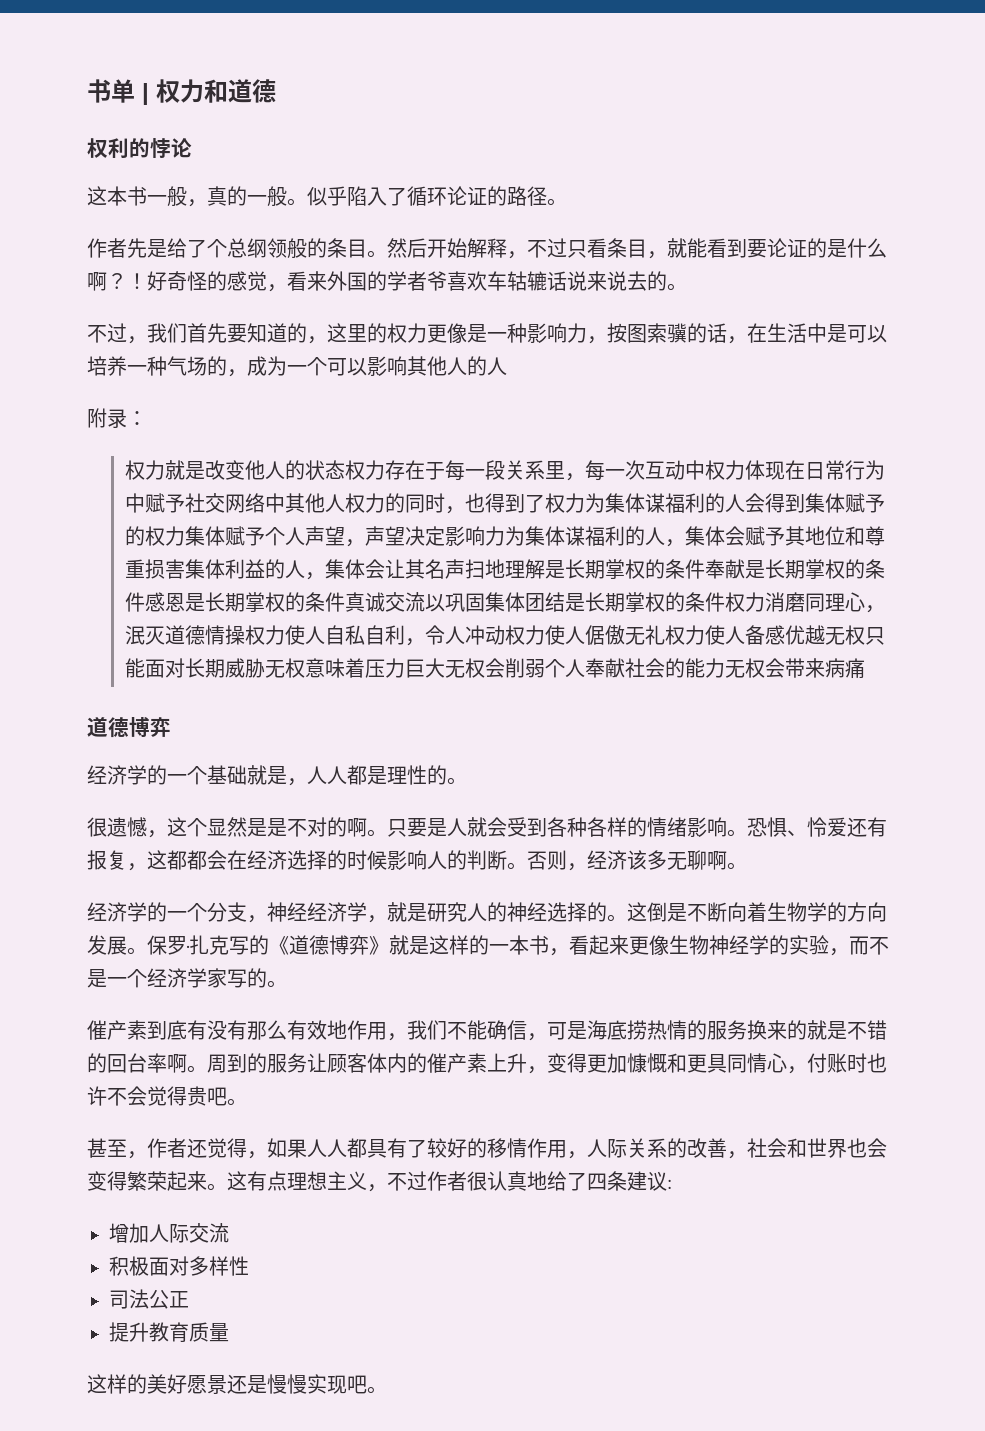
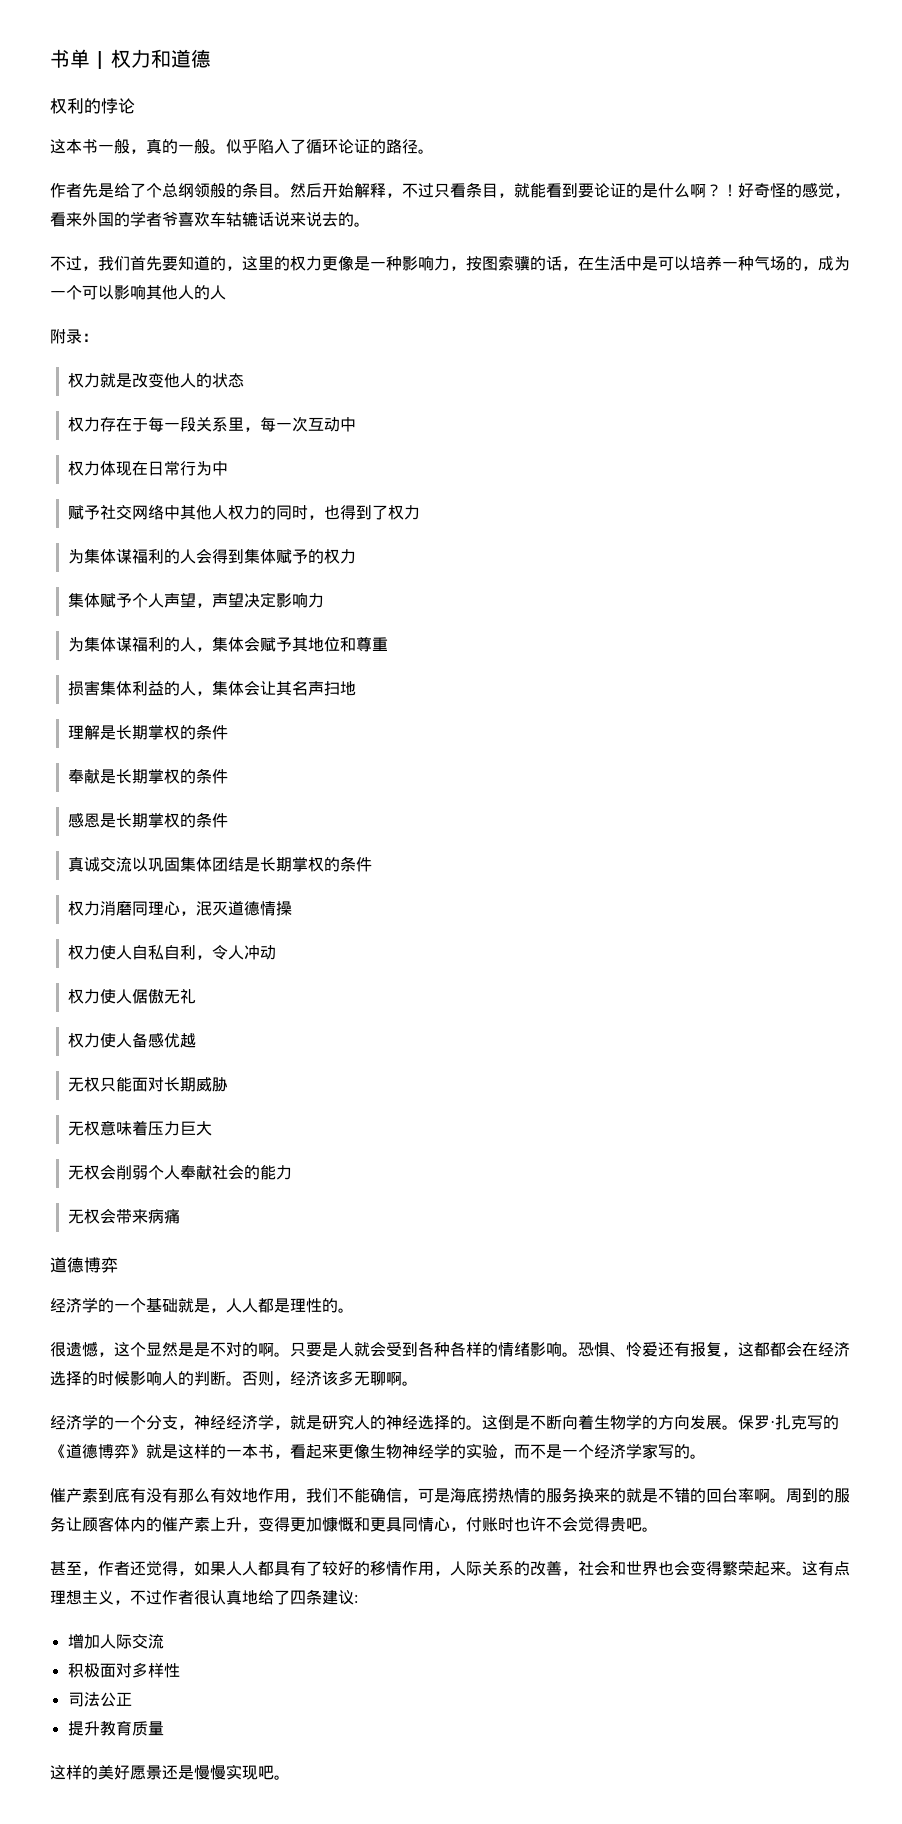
(345, 469) none -> (244, 380) //
(705, 470) none -> (356, 424) //
(145, 503) none -> (228, 468) //
(585, 503) none -> (420, 512) //
(185, 536) none -> (356, 556) //
(505, 536) none -> (324, 600) //
(145, 568) none -> (388, 644) //
(505, 568) none -> (356, 688) //
(705, 569) none -> (228, 732) //
(145, 602) none -> (228, 776) //
(345, 602) none -> (228, 820) //
(725, 602) none -> (372, 864) //
(245, 635) none -> (292, 908) //
(505, 635) none -> (276, 952) //
(665, 635) none -> (196, 996) //
(825, 635) none -> (196, 1040) //
(265, 668) none -> (228, 1084) //
(445, 668) none -> (212, 1128) //
(725, 668) none -> (292, 1172) //

